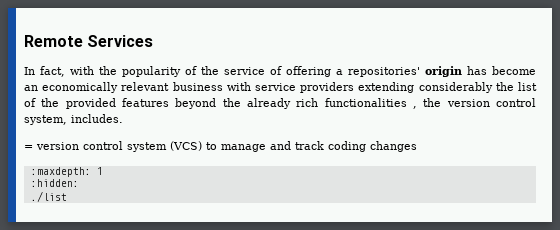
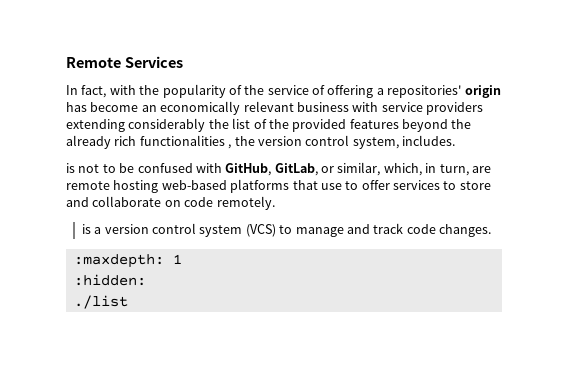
[24,145,33,150] = -> [66,162,491,176] [66,179,491,193] [66,196,275,210] [81,224,102,234] is not to be confused with GitHub, GitLab, or similar, which, in turn, are remote hosting web-based platforms that use to offer services to store and collaborate on code remotely. // is a
[328,141,417,152] coding changes -> [406,224,492,237] code changes.

